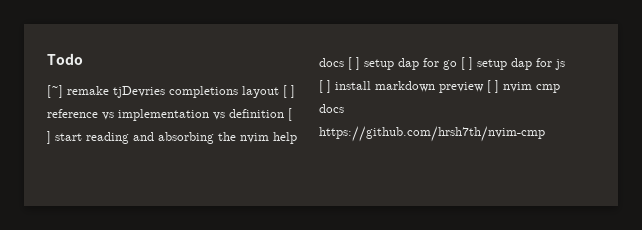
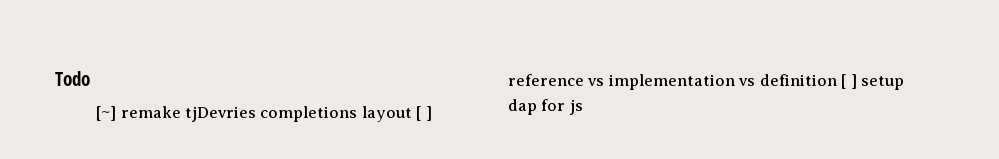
[55,132,297,144] [319,57,565,70] [319,80,560,93] [319,104,344,113] [319,126,545,142] start reading and absorbing the nvim help docs [ ] setup dap for go [ ] setup dap for js [ ] install markdown preview [ ] nvim cmp docs https://github.com/hrsh7th/nvim-cmp -> [861,76,905,90] [508,99,583,115] setup dap for js

